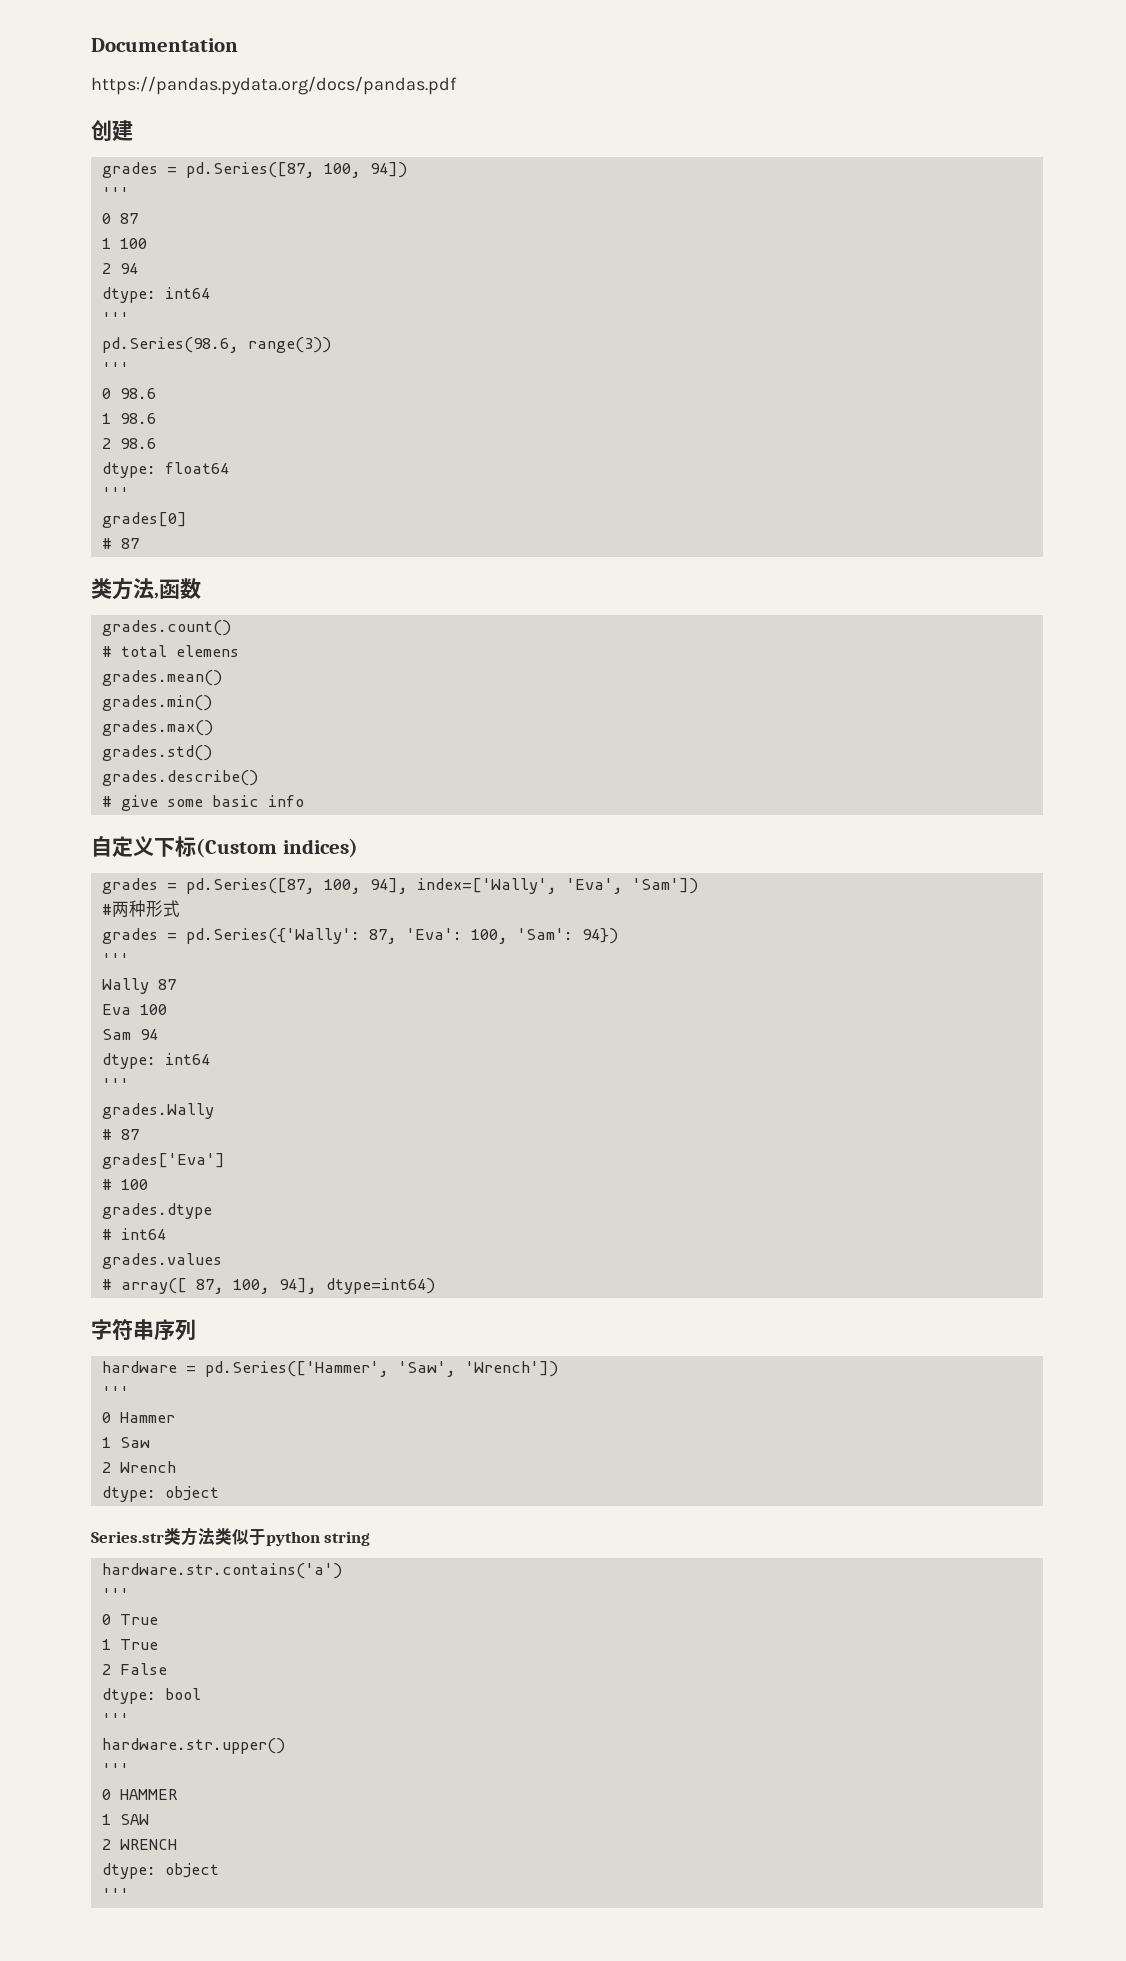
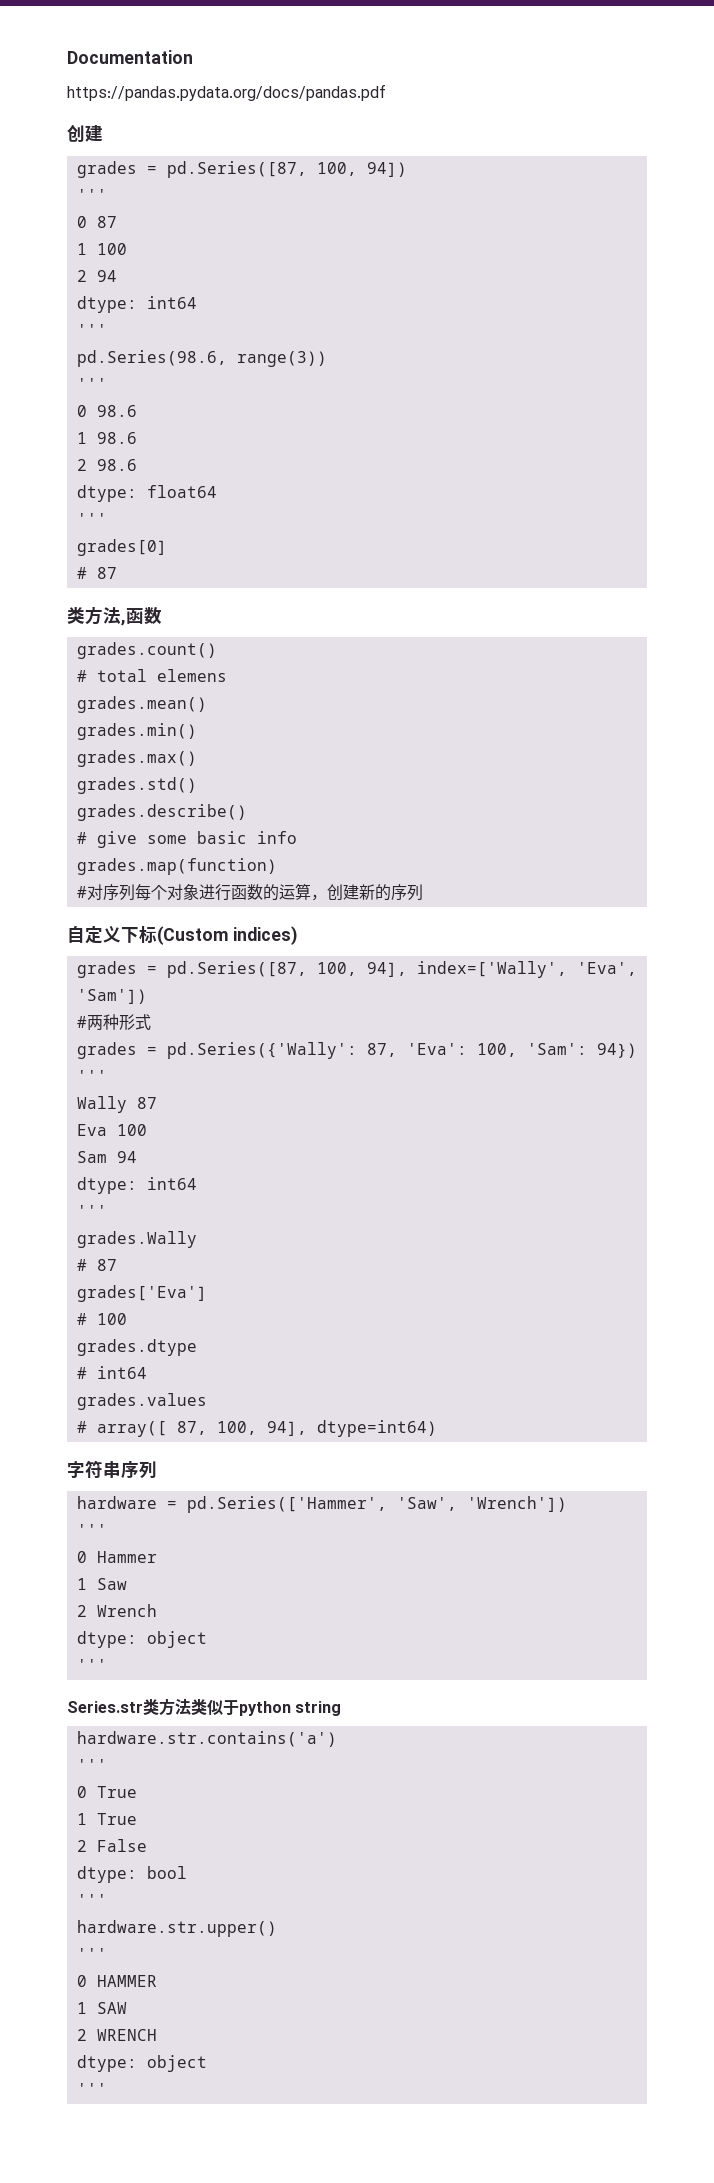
(304, 801) none -> [76,858,277,875] [76,883,423,901] // grades.map(function) // #对序列每个对象进行函数的运算，创建新的序列
(219, 1493) none -> [76,1659,107,1671] // '''

